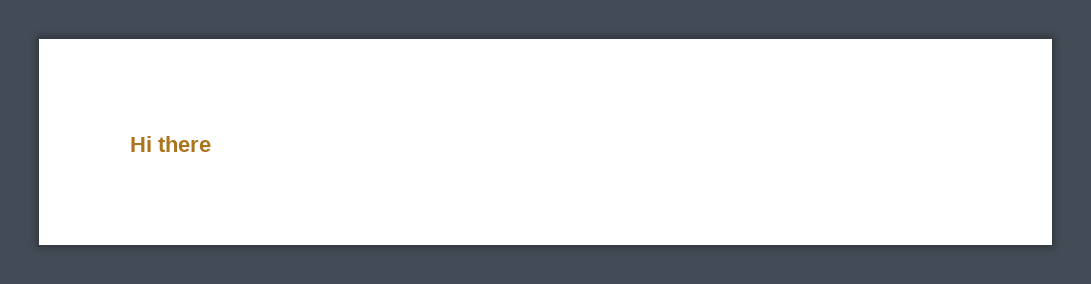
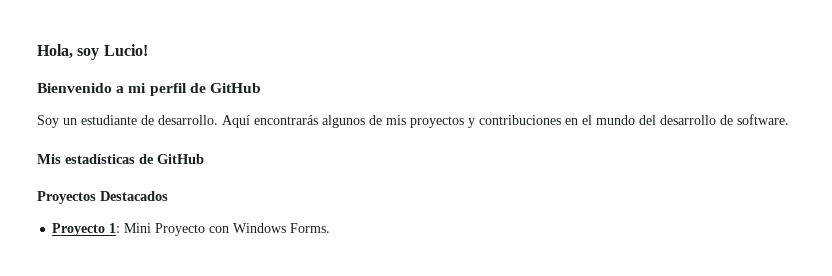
[130,136,211,152] Hi there -> [37,44,148,60] [37,83,261,96] [37,114,789,128] [37,154,204,164] [37,191,168,204] [52,223,331,236] Hola, soy Lucio! // Bienvenido a mi perfil de GitHub // Soy un estudiante de desarrollo. Aquí encontrarás algunos de mis proyectos y contribuciones en el mundo del desarrollo de software. // Mis estadísticas de GitHub // Proyectos Destacados // Proyecto 1: Mini Proyecto con Windows Forms.

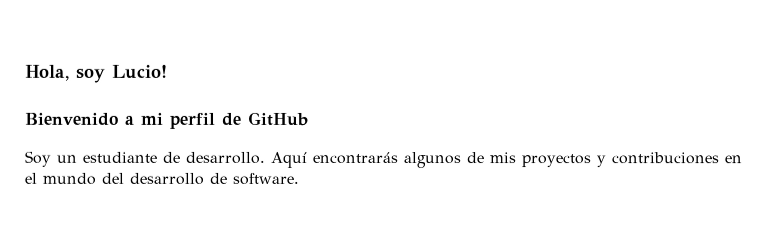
[37,154,204,164] [37,191,168,204] [52,223,331,236] // Mis estadísticas de GitHub // Proyectos Destacados // Proyecto 1: Mini Proyecto con Windows Forms. -> (299, 178) none

